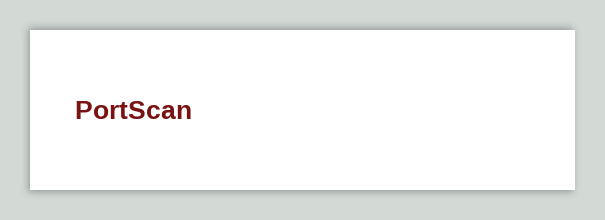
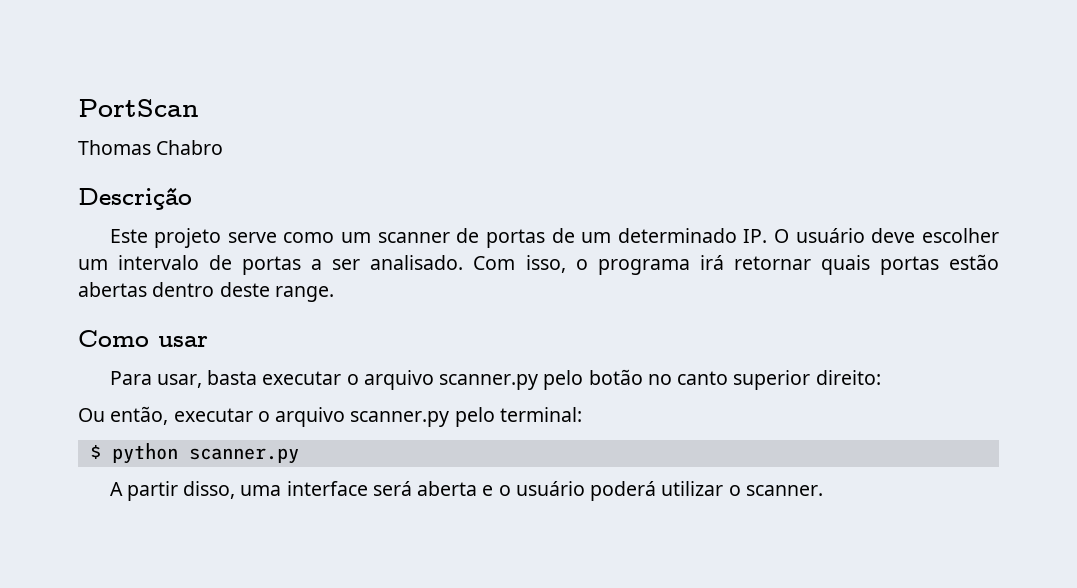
(192, 110) none -> [78,140,224,155] [78,187,192,210] [109,228,999,248] [78,254,1000,275] [78,282,334,302] [78,330,208,347] [109,369,881,390] [78,406,582,427] [89,443,299,464] [109,481,824,501] // Thomas Chabro // Descrição // Este projeto serve como um scanner de portas de um determinado IP. O usuário deve escolher um intervalo de portas a ser analisado. Com isso, o programa irá retornar quais portas estão abertas dentro deste range. // Como usar // Para usar, basta executar o arquivo scanner.py pelo botão no canto superior direito: // Ou então, executar o arquivo scanner.py pelo terminal: // $ python scanner.py // A partir disso, uma interface será aberta e o usuário poderá utilizar o scanner.

